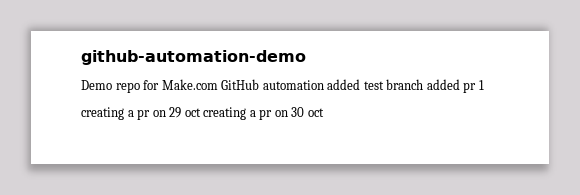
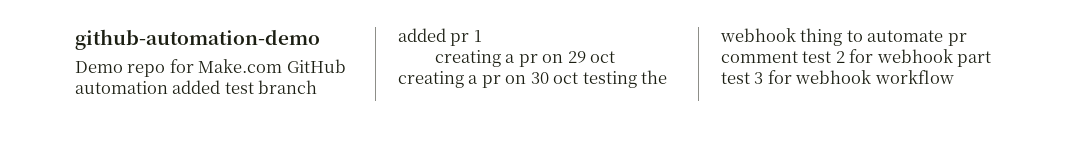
(324, 112) none -> [582,70,668,88] [720,28,967,46] [721,49,992,67] [721,70,954,84] testing the webhook thing to automate pr comment test 2 for webhook part test 3 for webhook workflow

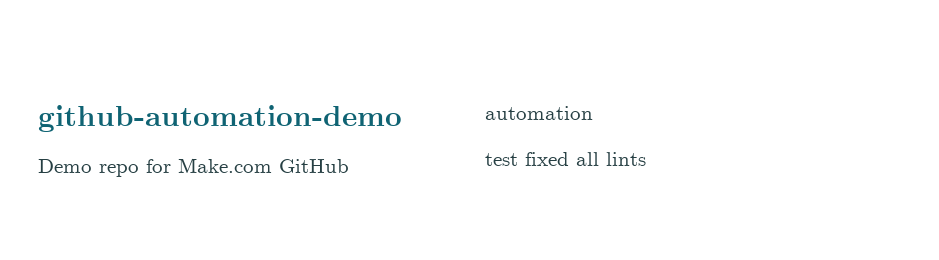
[172,80,318,94] [398,28,482,46] [434,50,616,67] [398,70,668,88] [720,28,967,46] [721,49,992,67] [721,70,954,84] added test branch added pr 1 // creating a pr on 29 oct creating a pr on 30 oct testing the webhook thing to automate pr comment test 2 for webhook part test 3 for webhook workflow -> [485,152,646,166] // test fixed all lints

